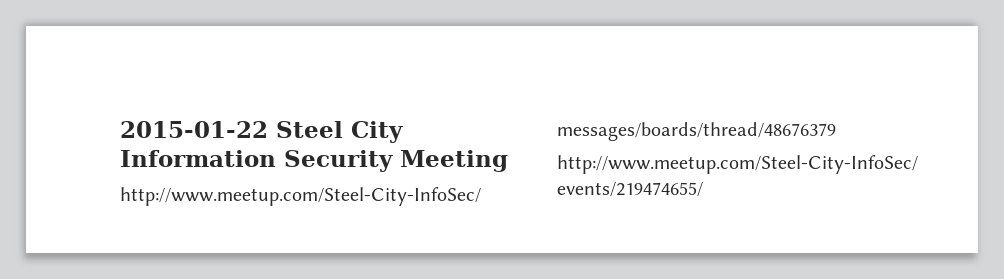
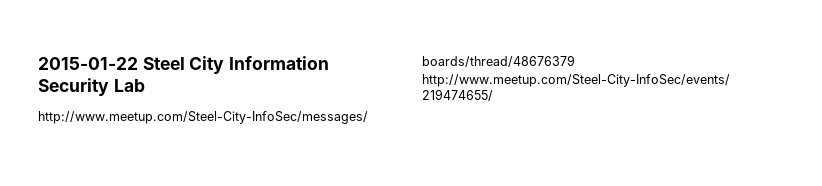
[400,150,508,172] Meeting -> [113,79,145,92] Lab

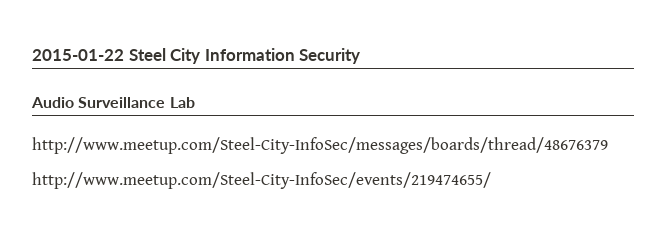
(109, 87) none -> [31,97,166,108] // Audio Surveillance

